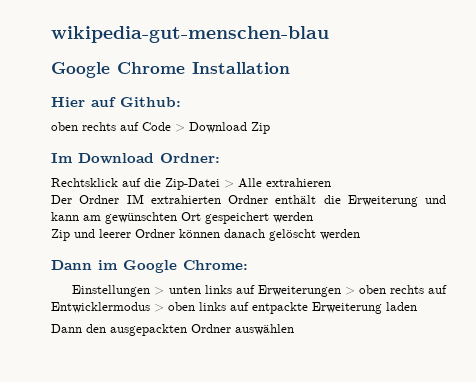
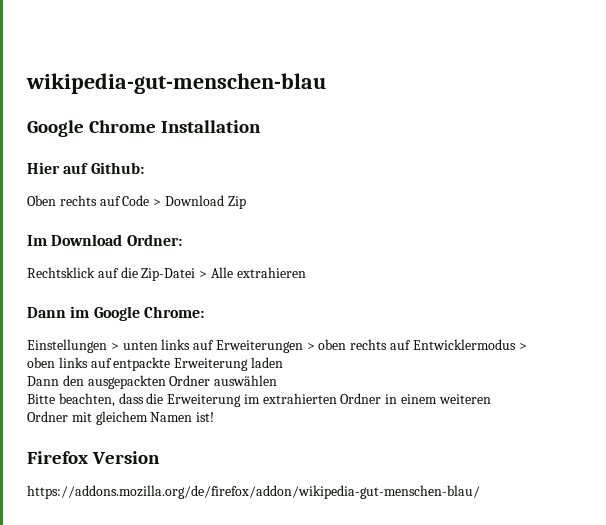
[51,122,78,131] oben -> [27,195,56,206] Oben
[51,194,446,207] [51,212,313,224] [51,229,360,241] // Der Ordner IM extrahierten Ordner enthält die Erweiterung und kann am gewünschten Ort gespeichert werden // Zip und leerer Ordner können danach gelöscht werden -> (306, 272) none
(294, 329) none -> [27,393,491,407] [27,411,215,425] [27,451,161,464] [27,485,480,499] // Bitte beachten, dass die Erweiterung im extrahierten Ordner in einem weiteren Ordner mit gleichem Namen ist! // Firefox Version // https://addons.mozilla.org/de/firefox/addon/wikipedia-gut-menschen-blau/

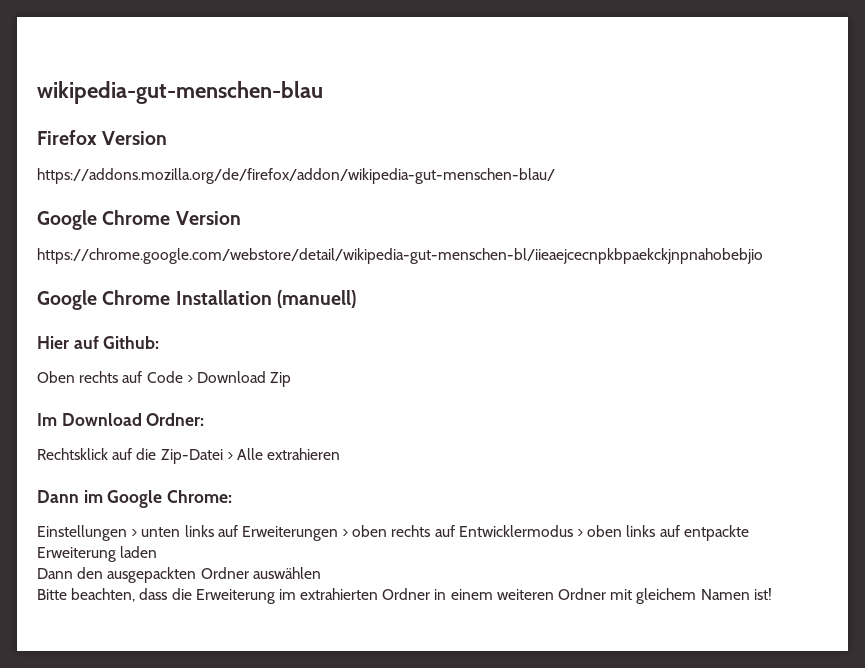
(326, 83) none -> [37,130,168,145] [37,168,555,184] [37,210,241,230] [37,248,763,264] // Firefox Version // https://addons.mozilla.org/de/firefox/addon/wikipedia-gut-menschen-blau/ // Google Chrome Version // https://chrome.google.com/webstore/detail/wikipedia-gut-menschen-bl/iieaejcecnpkbpaekckjnpnahobebjio
(262, 126) none -> [276,290,356,308] (manuell)
[27,451,161,464] [27,485,480,499] // Firefox Version // https://addons.mozilla.org/de/firefox/addon/wikipedia-gut-menschen-blau/ -> (772, 594) none

